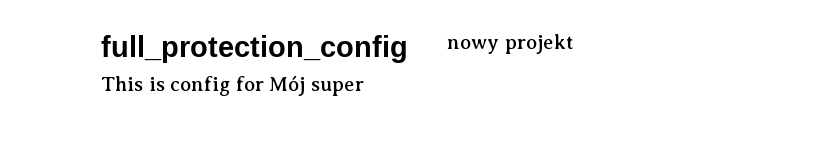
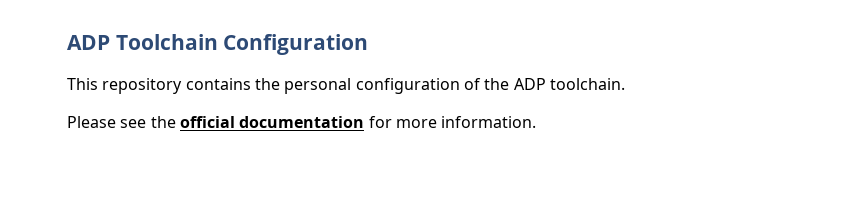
[101,35,408,63] [101,75,364,96] [447,34,574,54] full_protection_config // This is config for Mój super nowy projekt -> [67,34,369,55] [67,78,625,94] [67,116,537,128] ADP Toolchain Configuration // This repository contains the personal configuration of the ADP toolchain. // Please see the official documentation for more information.

